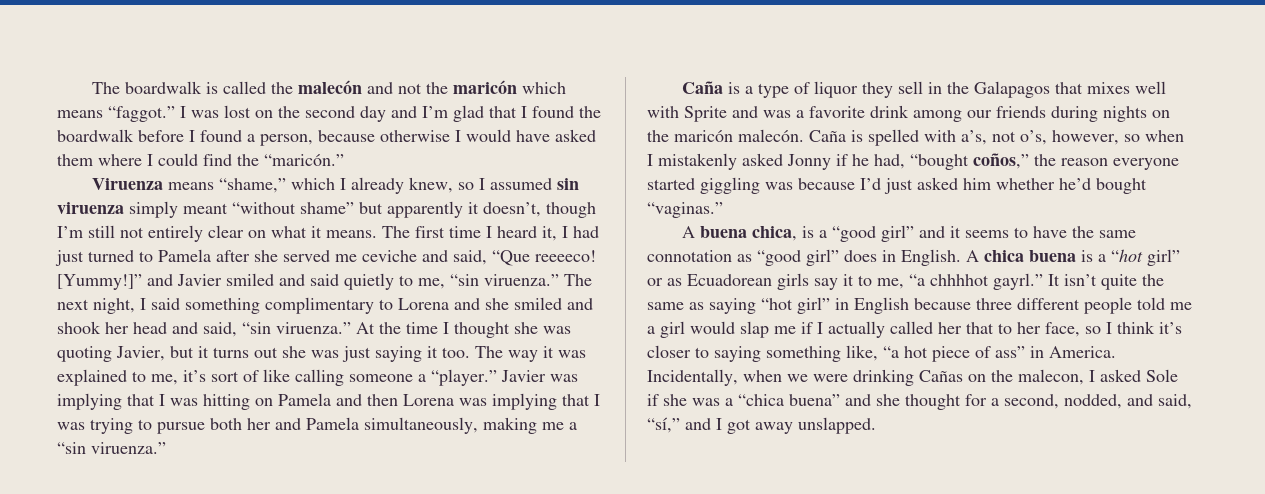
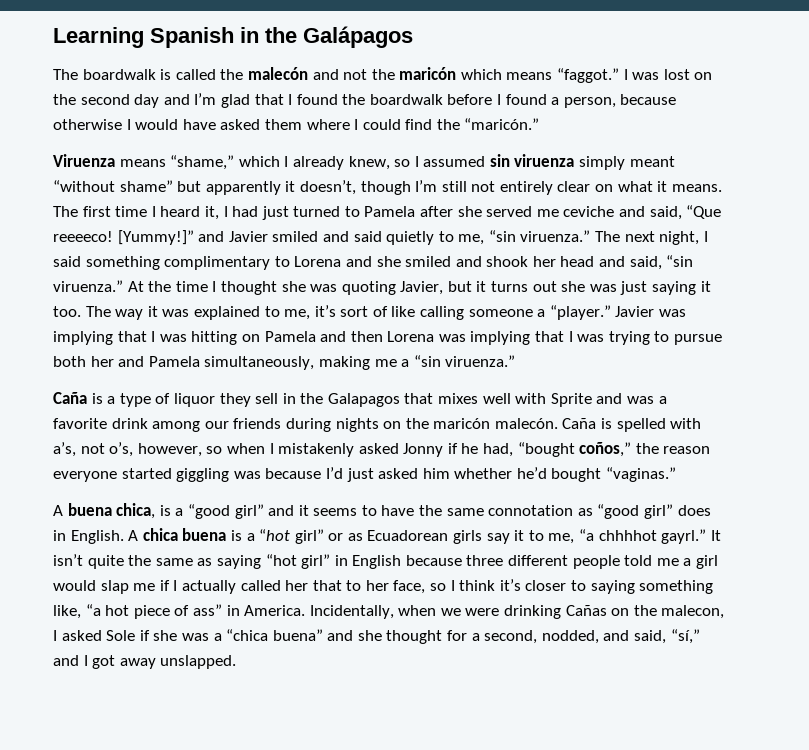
(92, 88) none -> [53,26,413,48] Learning Spanish in the Galápagos //

